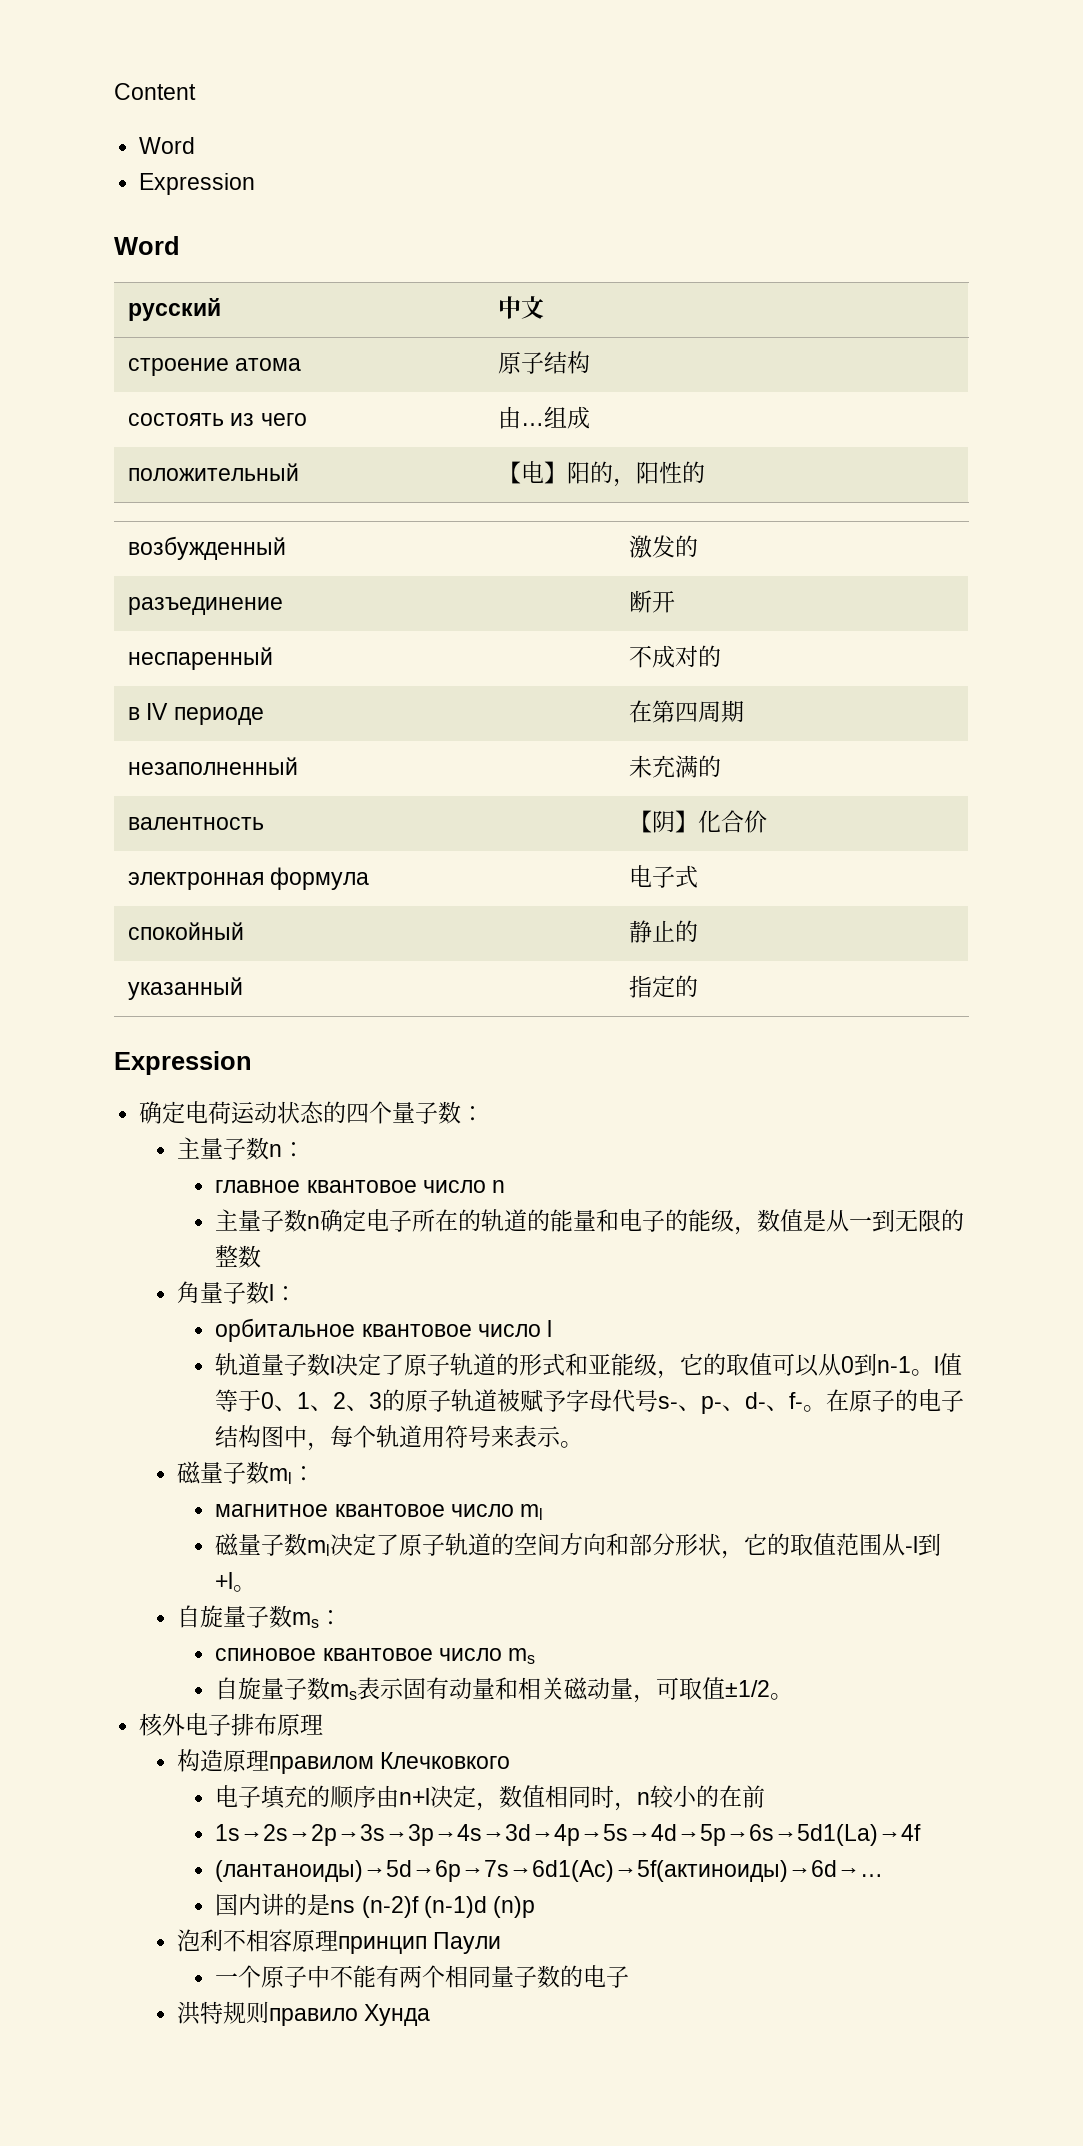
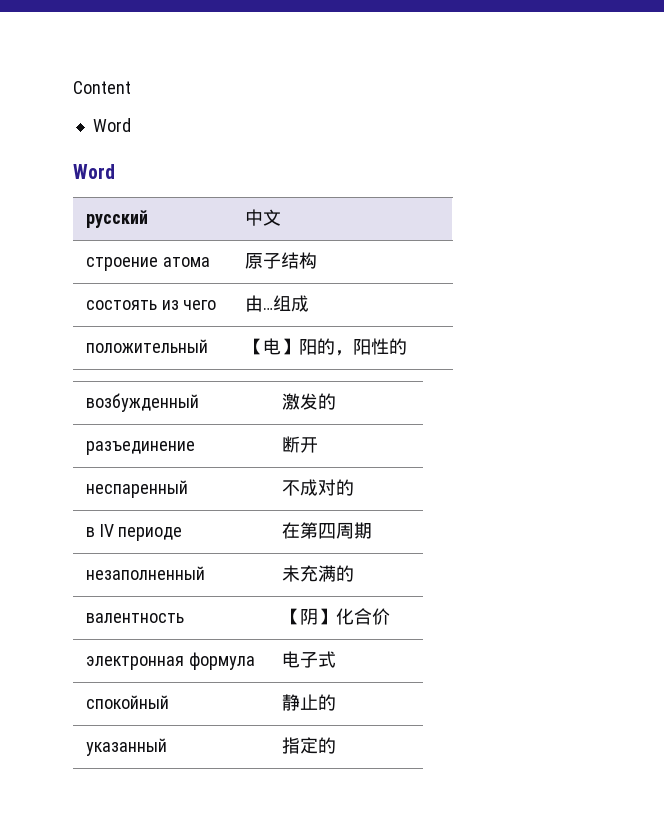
[139,173,256,195] // Expression -> (131, 125) none
[114,1051,252,1075] [139,1101,485,1124] [177,1137,306,1160] [215,1180,506,1193] [215,1209,965,1235] [215,1245,262,1268] [177,1281,298,1304] [215,1318,553,1342] [215,1353,963,1379] [215,1389,965,1414] [215,1425,584,1451] [177,1461,316,1485] [215,1504,544,1520] [215,1533,942,1559] [215,1572,257,1592] [177,1605,343,1628] [215,1648,536,1664] [215,1677,794,1703] [139,1713,324,1737] [177,1749,511,1774] [215,1785,766,1811] [215,1824,922,1846] [215,1860,884,1882] [215,1893,536,1918] [177,1929,502,1954] [215,1965,630,1988] [177,2001,431,2026] // Expression // 确定电荷运动状态的四个量子数： // 主量子数n： // главное квантовое число n // 主量子数n确定电子所在的轨道的能量和电子的能级，数值是从一到无限的整数 // 角量子数l： // орбитальное квантовое число l // 轨道量子数l决定了原子轨道的形式和亚能级，它的取值可以从0到n-1。l值等于0、1、2、3的原子轨道被赋予字母代号s-、p-、d-、f-。在原子的电子结构图中，每个轨道用符号来表示。 // 磁量子数ml： // магнитное квантовое число ml // 磁量子数ml决定了原子轨道的空间方向和部分形状，它的取值范围从-l到+l。 // 自旋量子数ms： // спиновое квантовое число ms // 自旋量子数ms表示固有动量和相关磁动量，可取值±1/2。 // 核外电子排布原理 // 构造原理правилом Клечковкого // 电子填充的顺序由n+l决定，数值相同时，n较小的在前 // 1s→2s→2p→3s→3p→4s→3d→4p→5s→4d→5p→6s→5d1(La)→4f // (лантаноиды)→5d→6p→7s→6d1(Ac)→5f(актиноиды)→6d→… // 国内讲的是ns (n-2)f (n-1)d (n)p // 泡利不相容原理принцип Паули // 一个原子中不能有两个相同量子数的电子 // 洪特规则правило Хунда -> (336, 745) none

